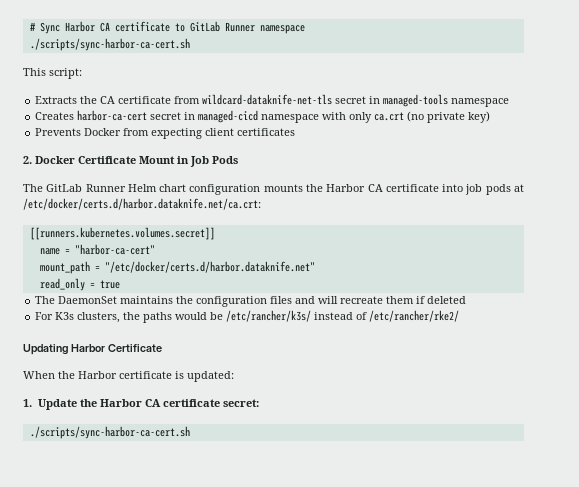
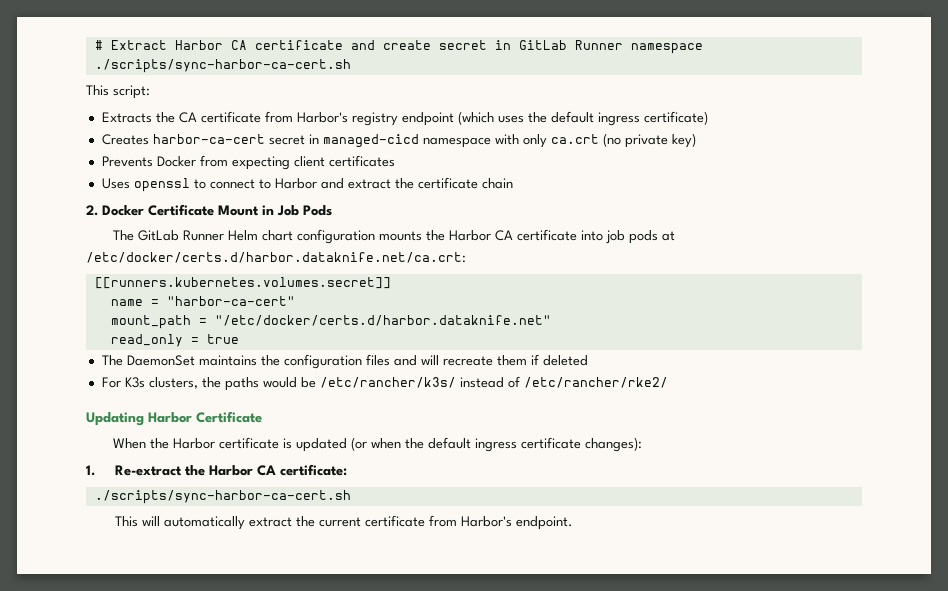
[39,21,185,34] Sync Harbor CA certificate to -> [110,40,511,50] Extract Harbor CA certificate and create secret in
[202,94,510,107] wildcard-dataknife-net-tls secret in managed-tools namespace -> [296,111,708,126] Harbor's registry endpoint (which uses the default ingress certificate)
(296, 132) none -> [101,177,513,192] // Uses openssl to connect to Harbor and extract the certificate chain
[187,371,234,382] updated: -> [296,437,643,452] updated (or when the default ingress certificate changes):
[37,399,259,410] [29,426,190,439] Update the Harbor CA certificate secret: // ./scripts/sync-harbor-ca-cert.sh -> [114,464,347,476] [94,490,351,504] [114,515,573,530] Re-extract the Harbor CA certificate: // ./scripts/sync-harbor-ca-cert.sh // This will automatically extract the current certificate from Harbor's endpoint.

